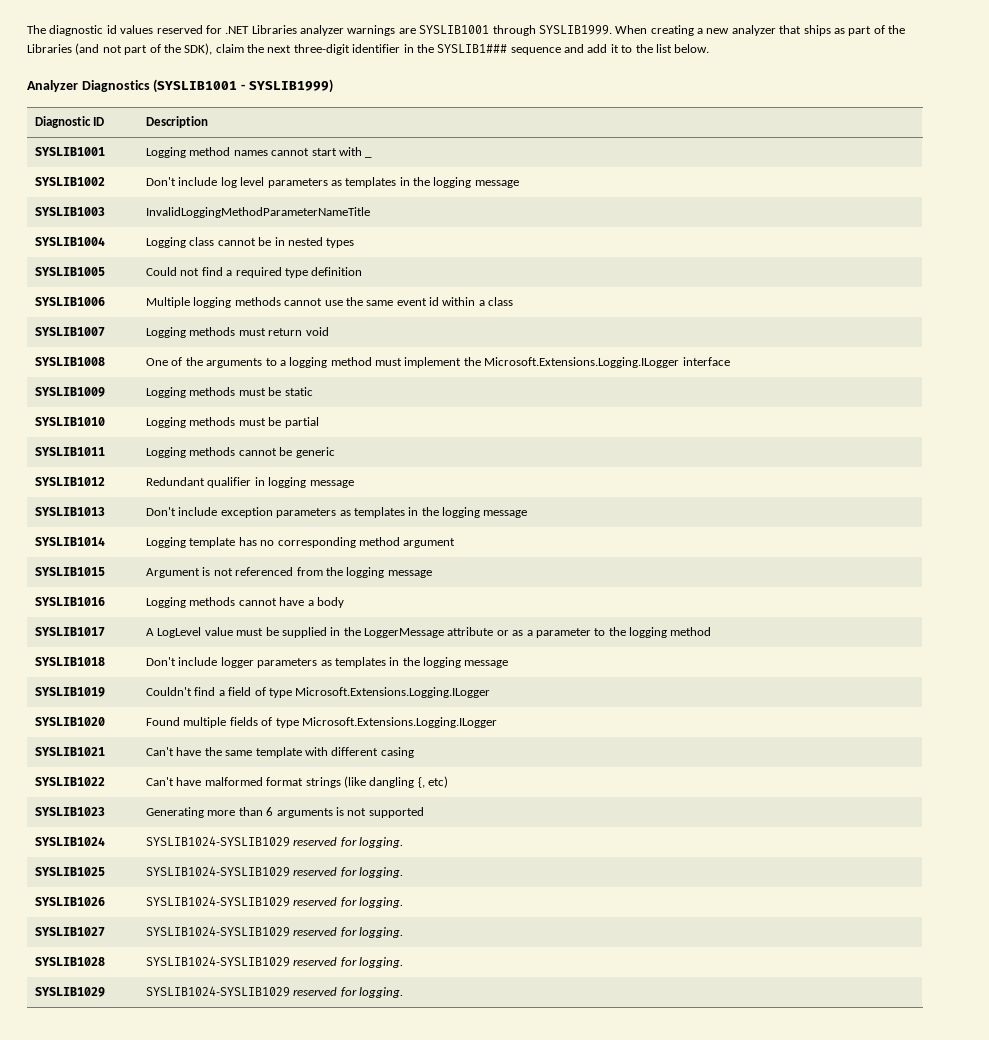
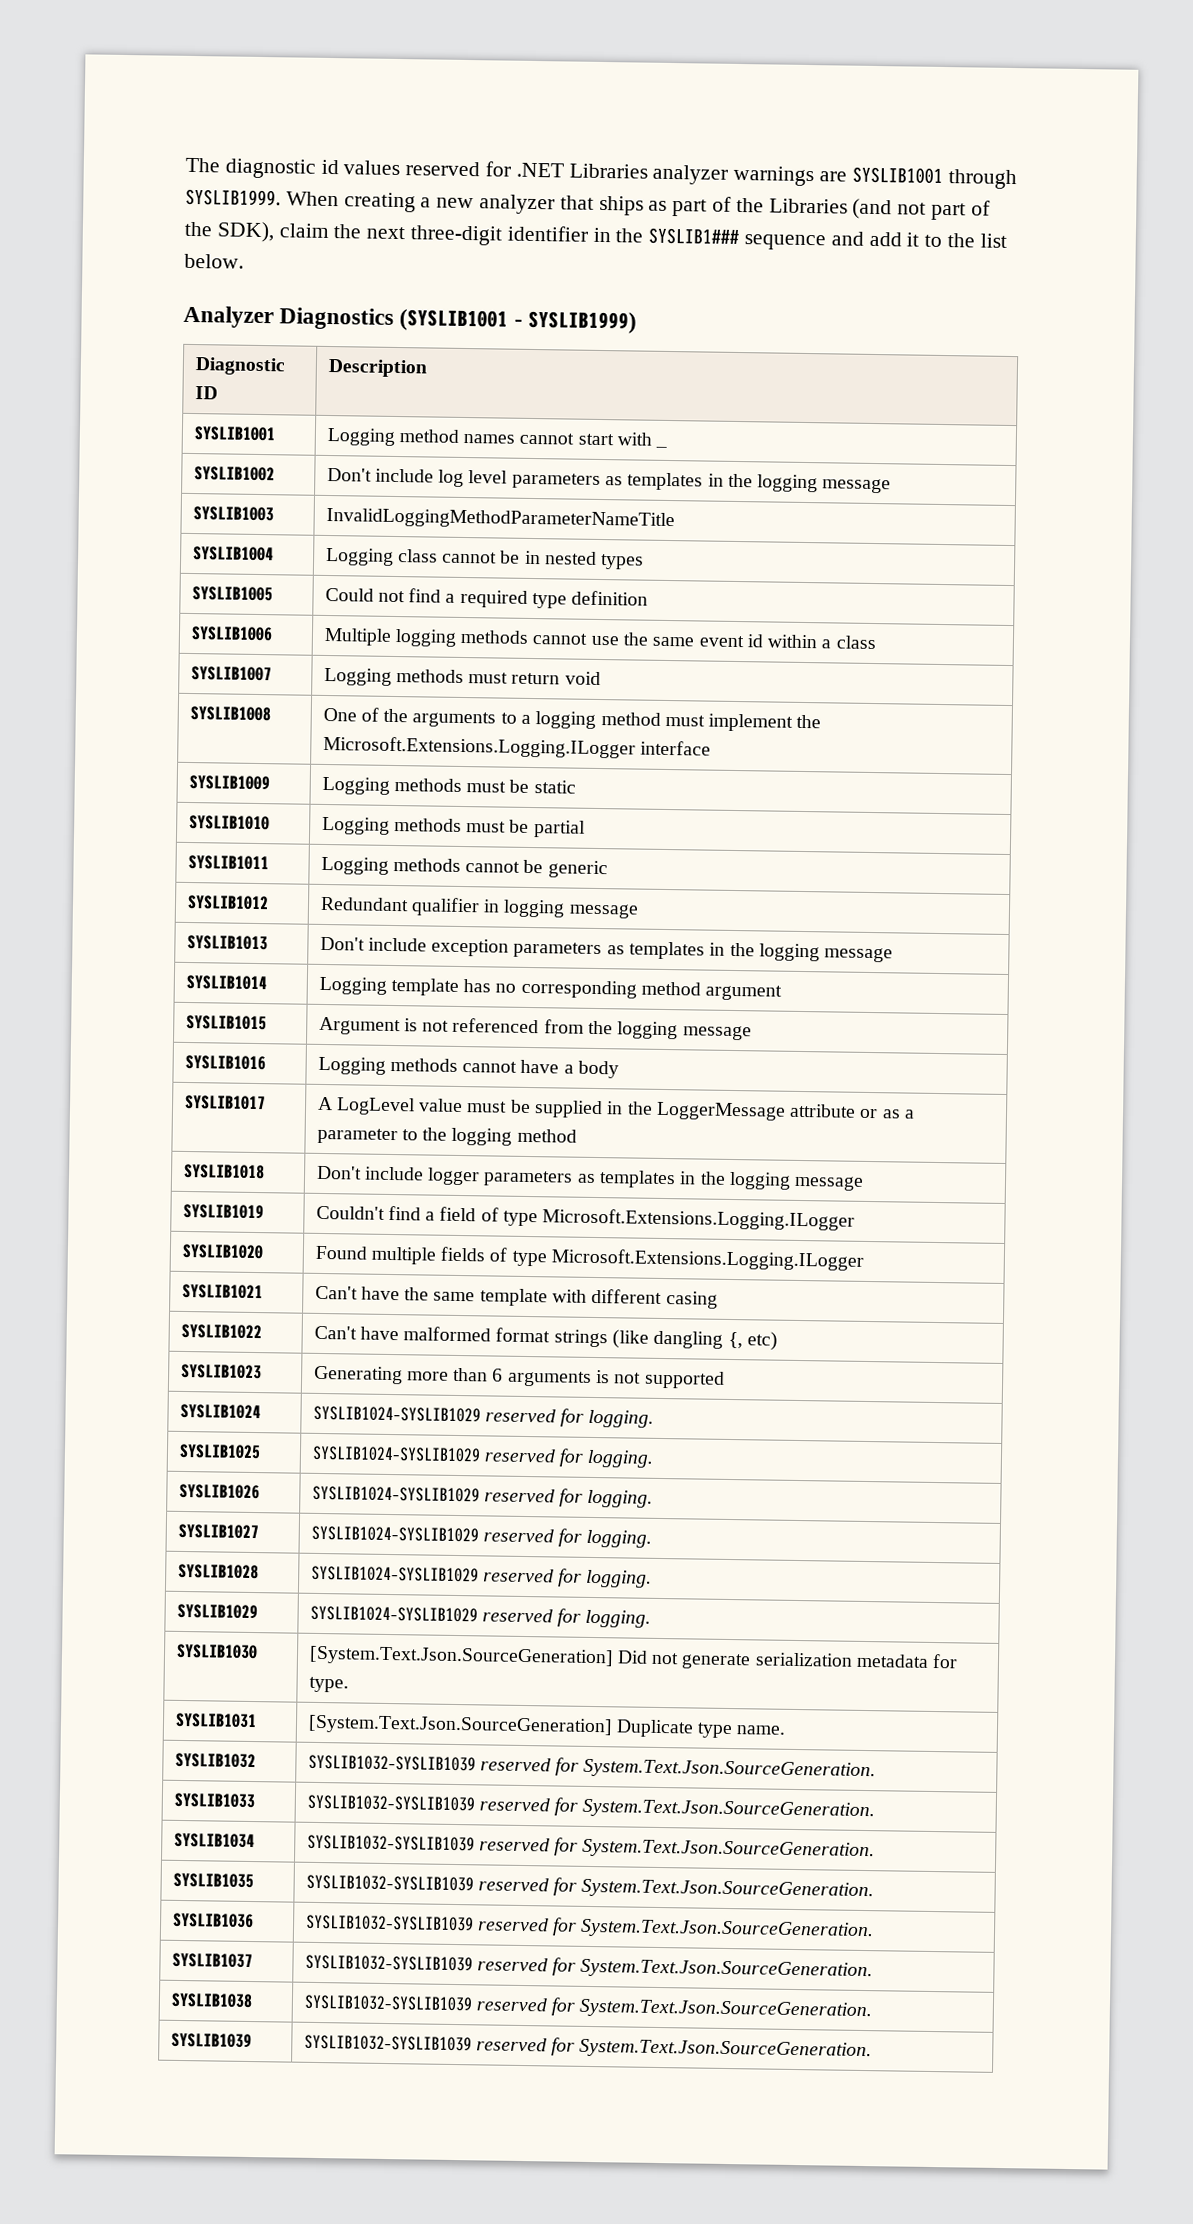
(404, 992) none -> [175,1643,258,1660] [308,1645,959,1670] [308,1676,349,1693] [174,1712,257,1729] [307,1714,787,1739] [174,1752,256,1769] [307,1754,877,1781] [173,1792,255,1809] [306,1794,876,1821] [173,1832,255,1849] [306,1834,876,1861] [172,1872,254,1889] [305,1874,875,1901] [172,1912,254,1929] [304,1914,875,1941] [171,1952,253,1969] [304,1954,874,1981] [170,1992,253,2009] [303,1994,873,2021] [170,2032,252,2049] [303,2034,873,2061] // SYSLIB1030 | [System.Text.Json.SourceGeneration] Did not generate serialization metadata for type. // SYSLIB1031 | [System.Text.Json.SourceGeneration] Duplicate type name. // SYSLIB1032 | SYSLIB1032-SYSLIB1039 reserved for System.Text.Json.SourceGeneration. // SYSLIB1033 | SYSLIB1032-SYSLIB1039 reserved for System.Text.Json.SourceGeneration. // SYSLIB1034 | SYSLIB1032-SYSLIB1039 reserved for System.Text.Json.SourceGeneration. // SYSLIB1035 | SYSLIB1032-SYSLIB1039 reserved for System.Text.Json.SourceGeneration. // SYSLIB1036 | SYSLIB1032-SYSLIB1039 reserved for System.Text.Json.SourceGeneration. // SYSLIB1037 | SYSLIB1032-SYSLIB1039 reserved for System.Text.Json.SourceGeneration. // SYSLIB1038 | SYSLIB1032-SYSLIB1039 reserved for System.Text.Json.SourceGeneration. // SYSLIB1039 | SYSLIB1032-SYSLIB1039 reserved for System.Text.Json.SourceGeneration.

